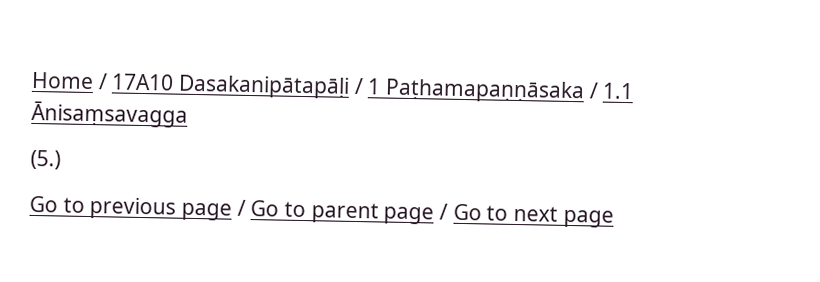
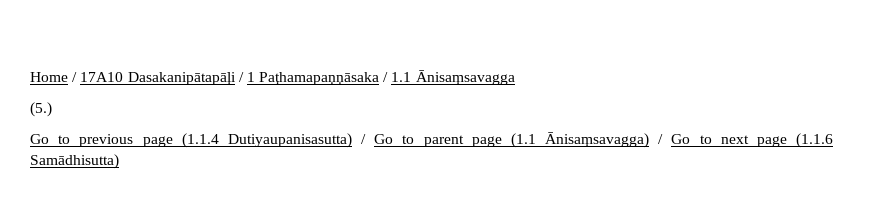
(233, 211) none -> [181,133,352,148] (1.1.4 Dutiyaupanisasutta)
(435, 215) none -> [510,132,650,148] (1.1 Ānisaṃsavagga)
(614, 218) none -> [795,133,833,148] [30,154,119,169] (1.1.6 Samādhisutta)

